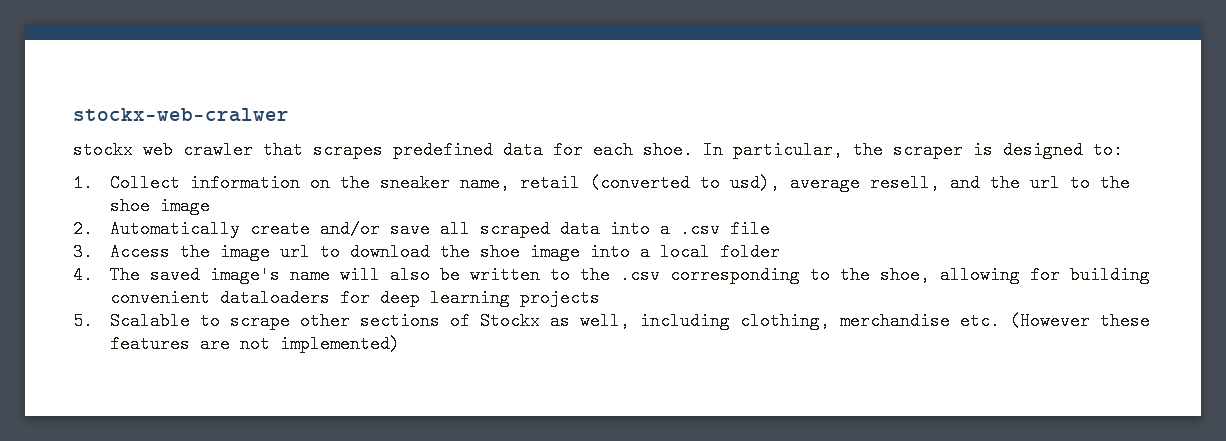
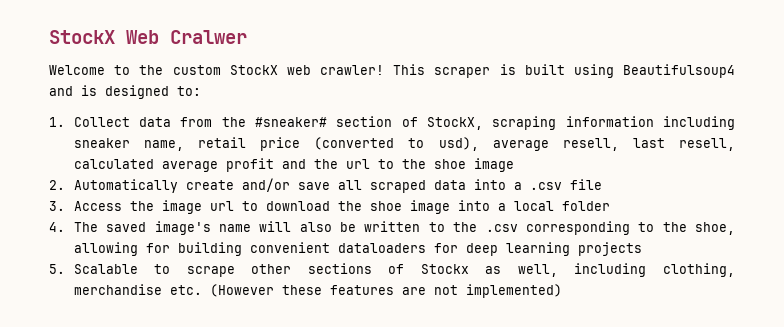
[73,108,289,122] [73,141,1123,159] [73,174,370,192] stockx-web-cralwer // stockx web crawler that scrapes predefined data for each shoe. In particular, the scraper is designed to: // 1. Collect information on the -> [49,30,247,44] [49,64,735,78] [49,85,201,99] [49,116,735,130] StockX Web Cralwer // Welcome to the custom StockX web crawler! This scraper is built using Beautifulsoup4 and is designed to: // 1. Collect data from the #sneaker# section of StockX, scraping information including
(580, 183) none -> [260,137,301,151] price
(940, 183) none -> [632,138,735,151] [73,158,274,172] last resell, calculated average profit

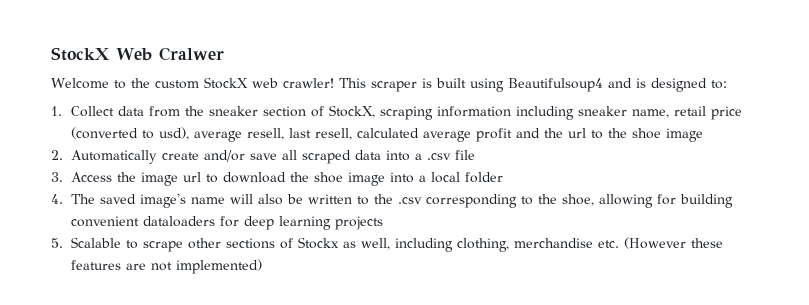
[255,117,328,127] #sneaker# -> [209,106,259,116] sneaker

